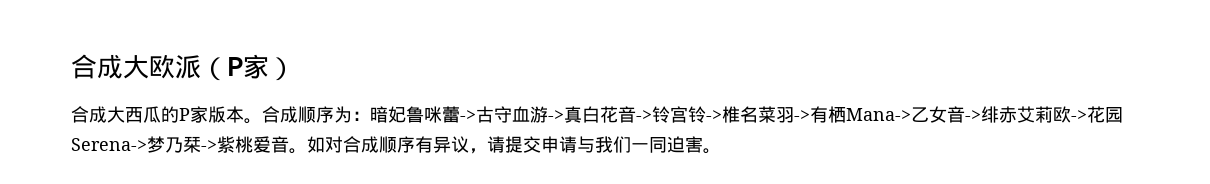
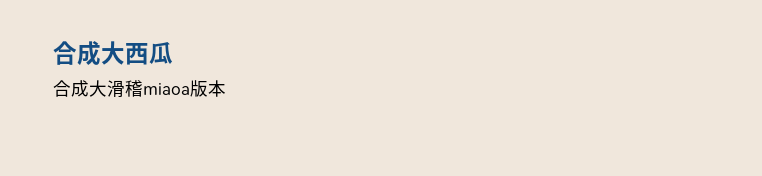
[71,54,295,81] [71,106,1123,124] [71,136,721,154] 合成大欧派（P家） // 合成大西瓜的P家版本。合成顺序为：暗妃鲁咪蕾->古守血游->真白花音->铃宫铃->椎名菜羽->有栖Mana->乙女音->绯赤艾莉欧->花园Serena->梦乃栞->紫桃爱音。如对合成顺序有异议，请提交申请与我们一同迫害。 -> [53,41,173,66] [53,80,226,97] 合成大西瓜 // 合成大滑稽miaoa版本

